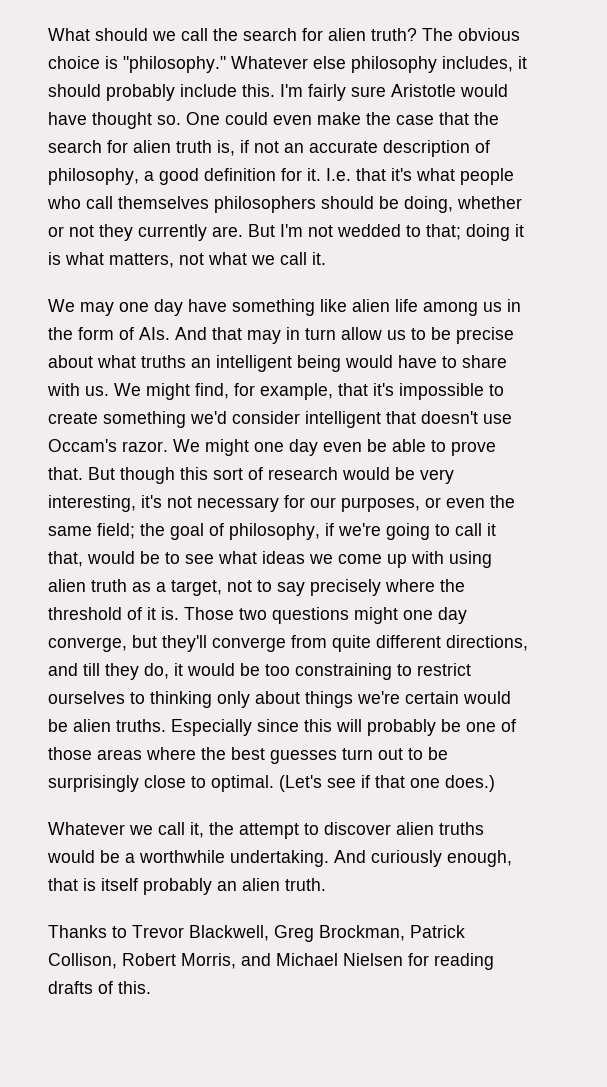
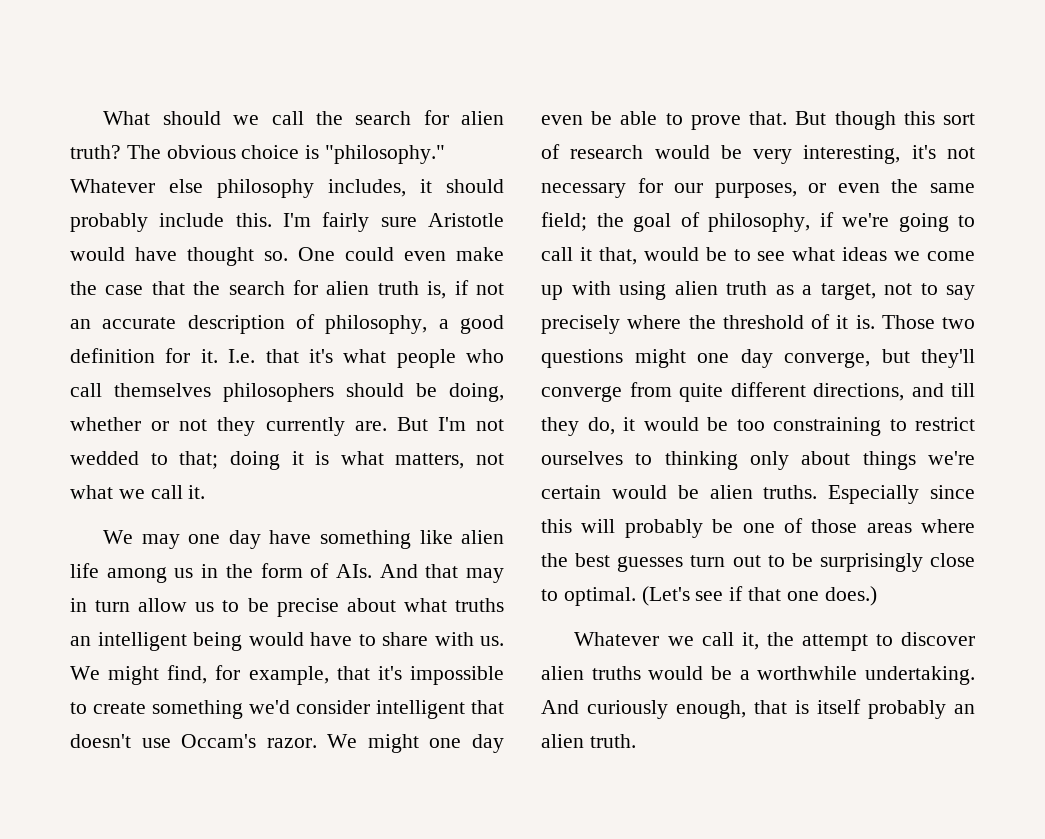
[48,925,465,942] [48,953,494,970] [48,981,151,994] // Thanks to Trevor Blackwell, Greg Brockman, Patrick Collison, Robert Morris, and Michael Nielsen for reading drafts of this. -> (636, 741) none

